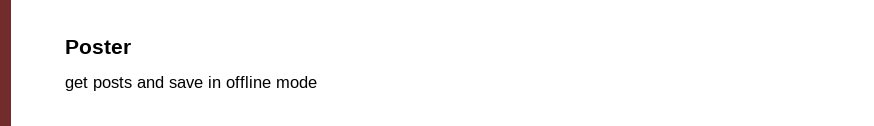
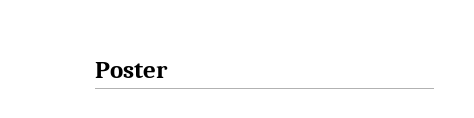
[65,76,317,91] // get posts and save in offline mode -> (168, 70) none

